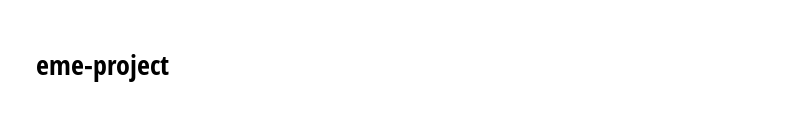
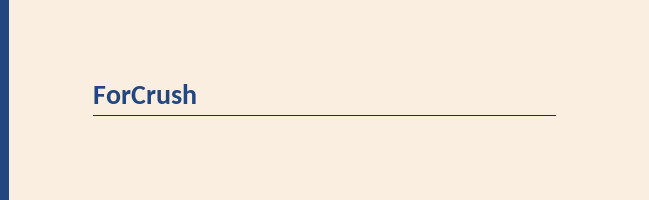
[36,54,169,82] eme-project -> [93,84,197,104] ForCrush

